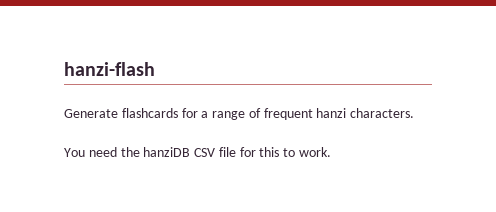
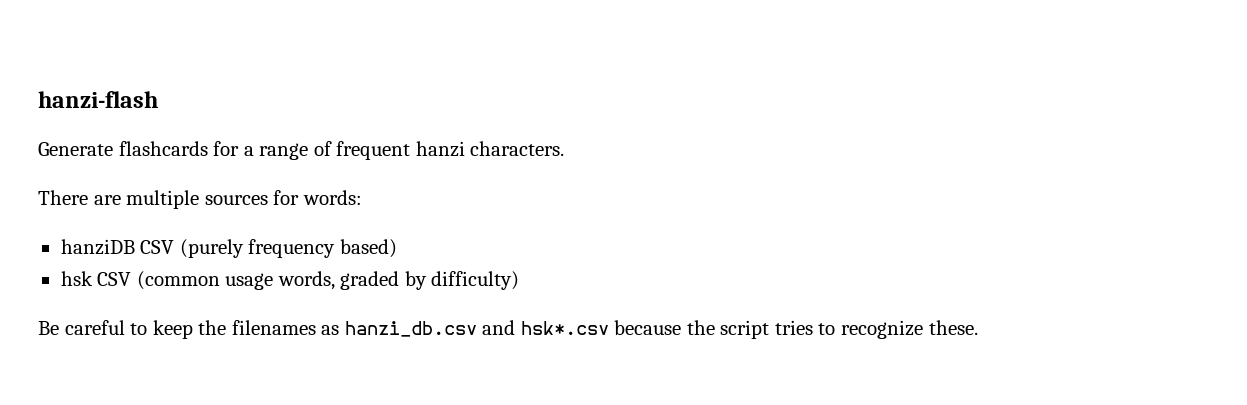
[64,147,332,157] You need the hanziDB CSV file for this to work. -> [38,190,362,209] [60,239,397,258] [60,271,520,290] [38,320,978,339] There are multiple sources for words: // hanziDB CSV (purely frequency based) // hsk CSV (common usage words, graded by difficulty) // Be careful to keep the filenames as hanzi_db.csv and hsk*.csv because the script tries to recognize these.

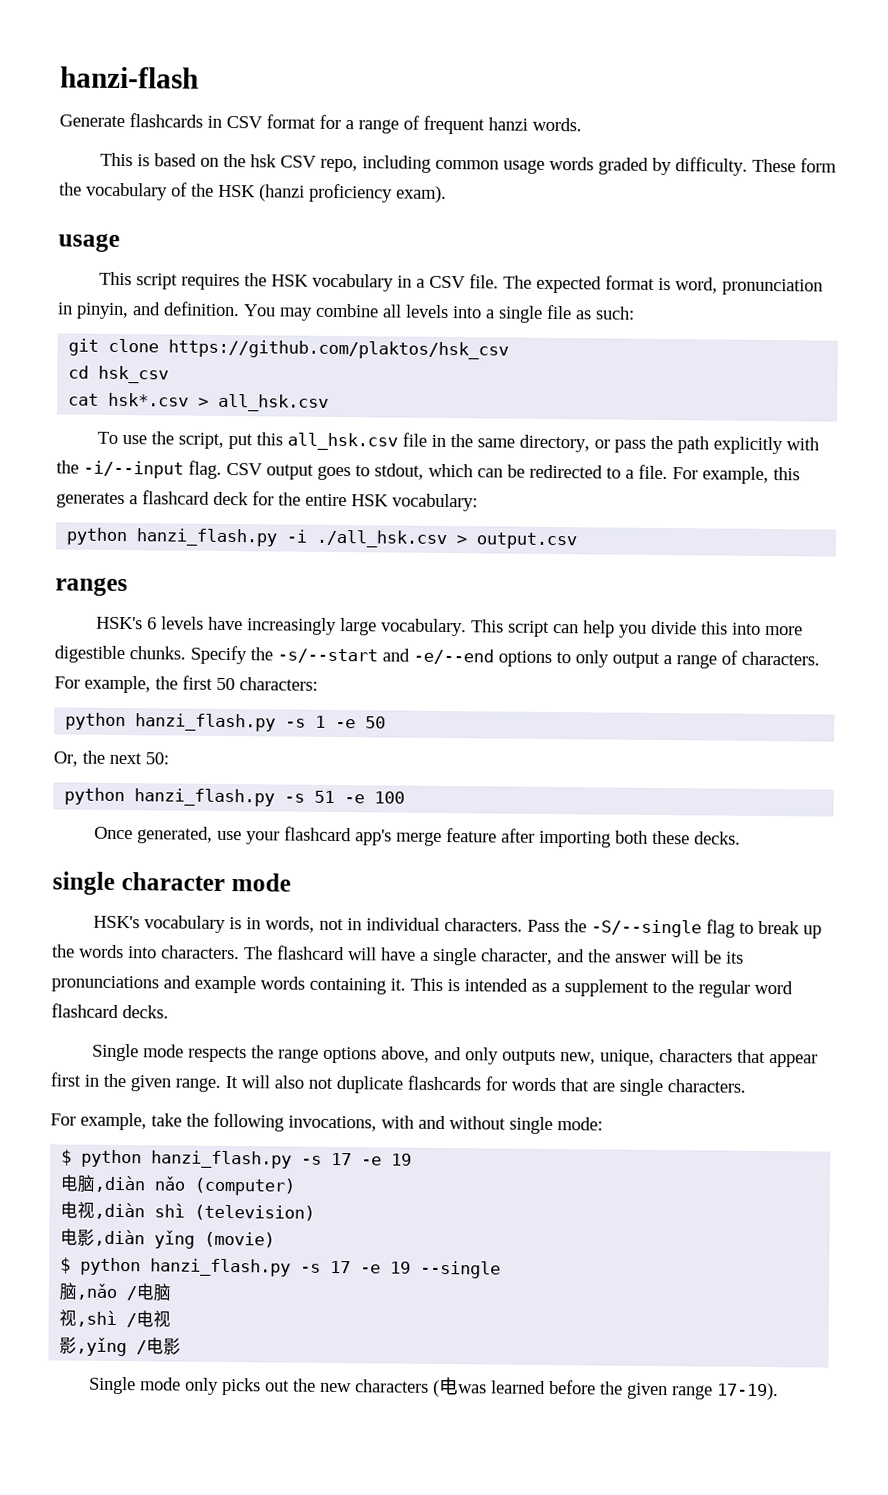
(208, 148) none -> [207,114,316,129] in CSV format
[470,141,565,156] [38,190,362,209] [60,239,397,258] [60,271,520,290] [38,320,978,339] characters. // There are multiple sources for words: // hanziDB CSV (purely frequency based) // hsk CSV (common usage words, graded by difficulty) // Be careful to keep the filenames as hanzi_db.csv and hsk*.csv because the script tries to recognize these. -> [532,117,582,132] [99,152,837,176] [59,182,447,203] [58,232,120,252] [98,271,823,296] [57,301,635,323] [68,338,510,360] [68,365,170,384] [68,392,330,412] [96,431,819,455] [56,460,800,484] [56,490,478,512] [66,527,578,550] [55,576,128,597] [95,616,803,638] [54,645,820,669] [54,675,318,694] [65,712,387,732] [53,750,169,767] [64,787,406,807] [93,826,741,848] [52,871,291,895] [92,915,822,939] [52,944,744,966] [51,975,793,998] [51,1003,169,1019] [91,1043,818,1068] [50,1072,746,1097] [50,1112,603,1135] [61,1149,413,1169] [60,1174,297,1196] [60,1201,316,1221] [60,1228,276,1249] [60,1257,502,1279] [59,1282,173,1302] [59,1309,172,1328] [59,1336,182,1357] [88,1376,779,1401] words. // This is based on the hsk CSV repo, including common usage words graded by difficulty. These form the vocabulary of the HSK (hanzi proficiency exam). // usage // This script requires the HSK vocabulary in a CSV file. The expected format is word, pronunciation in pinyin, and definition. You may combine all levels into a single file as such: // git clone https://github.com/plaktos/hsk_csv // cd hsk_csv // cat hsk*.csv > all_hsk.csv // To use the script, put this all_hsk.csv file in the same directory, or pass the path explicitly with the -i/--input flag. CSV output goes to stdout, which can be redirected to a file. For example, this generates a flashcard deck for the entire HSK vocabulary: // python hanzi_flash.py -i ./all_hsk.csv > output.csv // ranges // HSK's 6 levels have increasingly large vocabulary. This script can help you divide this into more digestible chunks. Specify the -s/--start and -e/--end options to only output a range of characters. For example, the first 50 characters: // python hanzi_flash.py -s 1 -e 50 // Or, the next 50: // python hanzi_flash.py -s 51 -e 100 // Once generated, use your flashcard app's merge feature after importing both these decks. // single character mode // HSK's vocabulary is in words, not in individual characters. Pass the -S/--single flag to break up the words into characters. The flashcard will have a single character, and the answer will be its pronunciations and example words containing it. This is intended as a supplement to the regular word flashcard decks. // Single mode respects the range options above, and only outputs new, unique, characters that appear first in the given range. It will also not duplicate flashcards for words that are single characters. // For example, take the following invocations, with and without single mode: // $ python hanzi_flash.py -s 17 -e 19 // 电脑,diàn nǎo (computer) // 电视,diàn shì (television) // 电影,diàn yǐng (movie) // $ python hanzi_flash.py -s 17 -e 19 --single // 脑,nǎo /电脑 // 视,shì /电视 // 影,yǐng /电影 // Single mode only picks out the new characters (电was learned before the given range 17-19).

